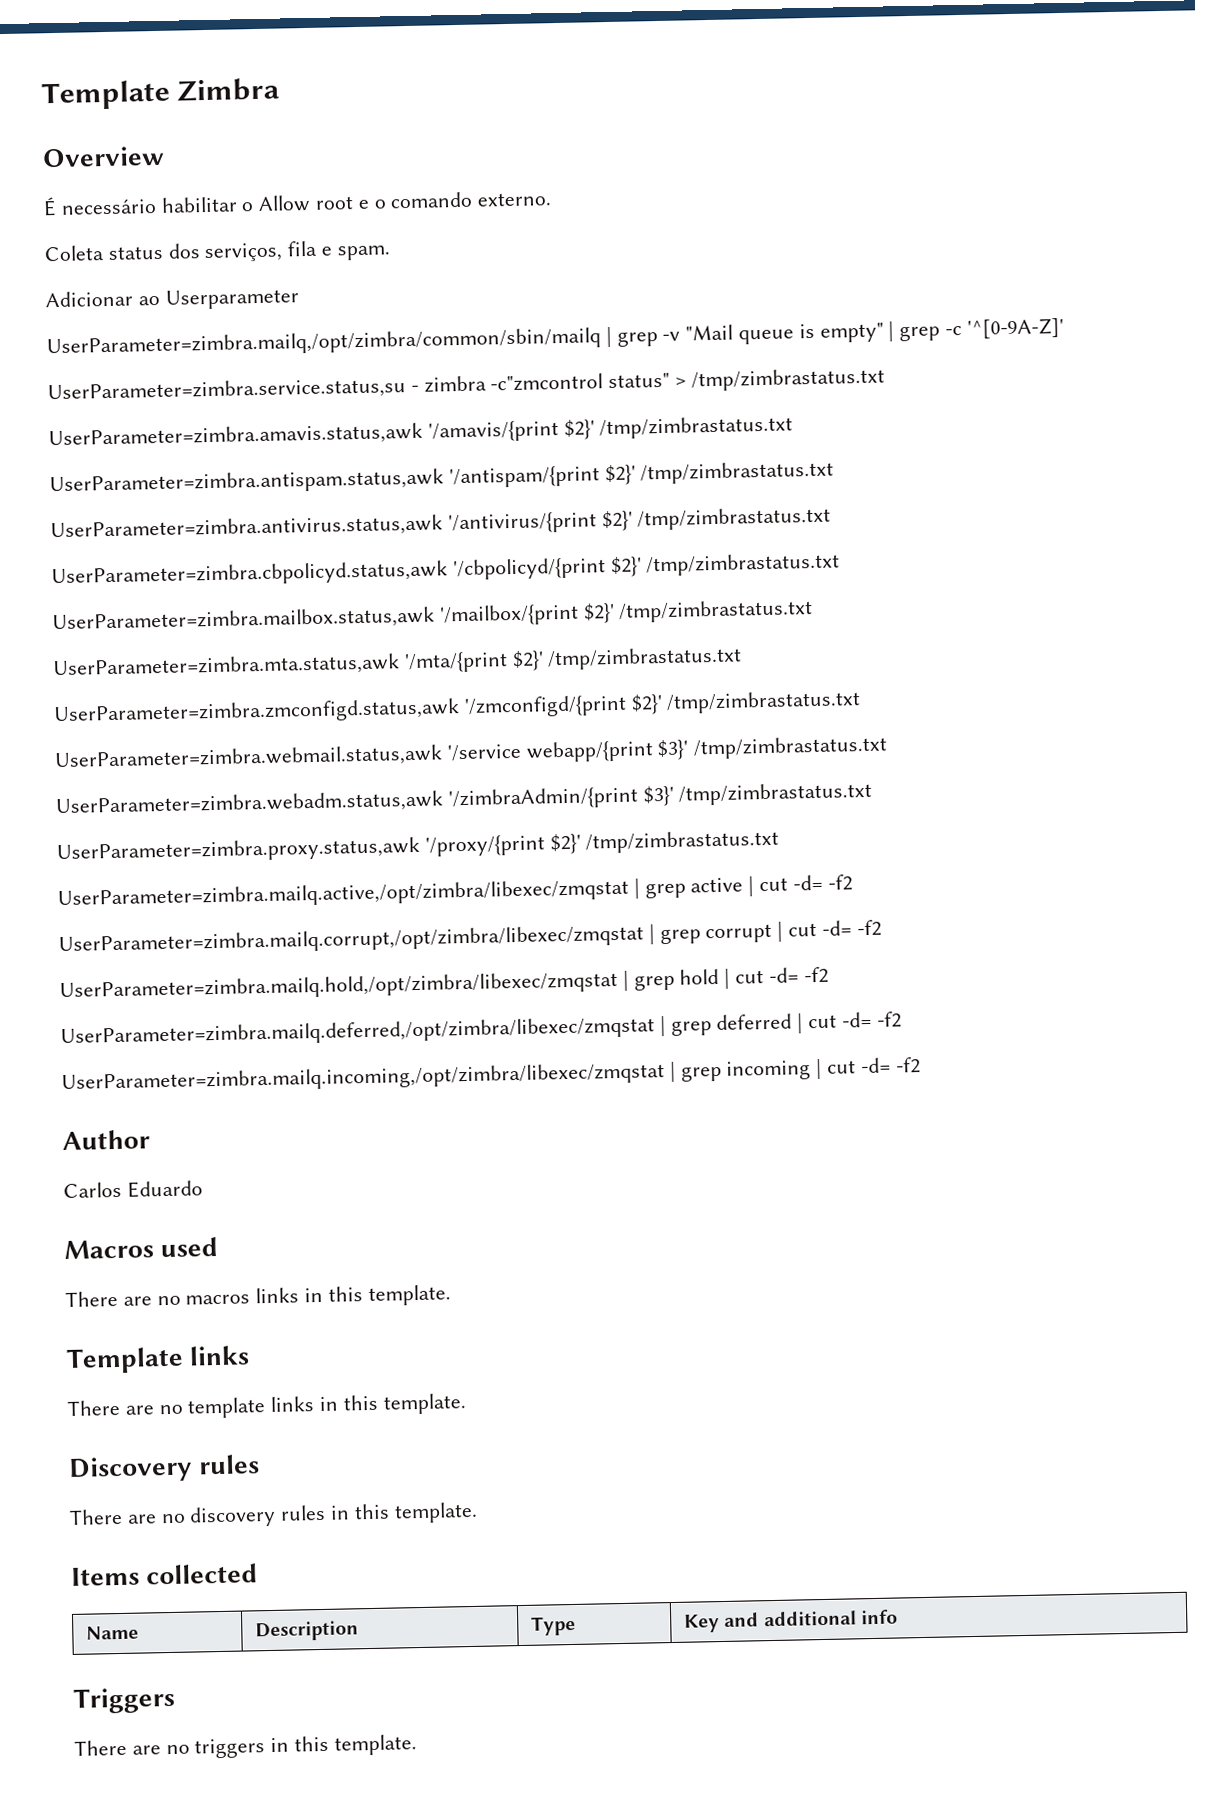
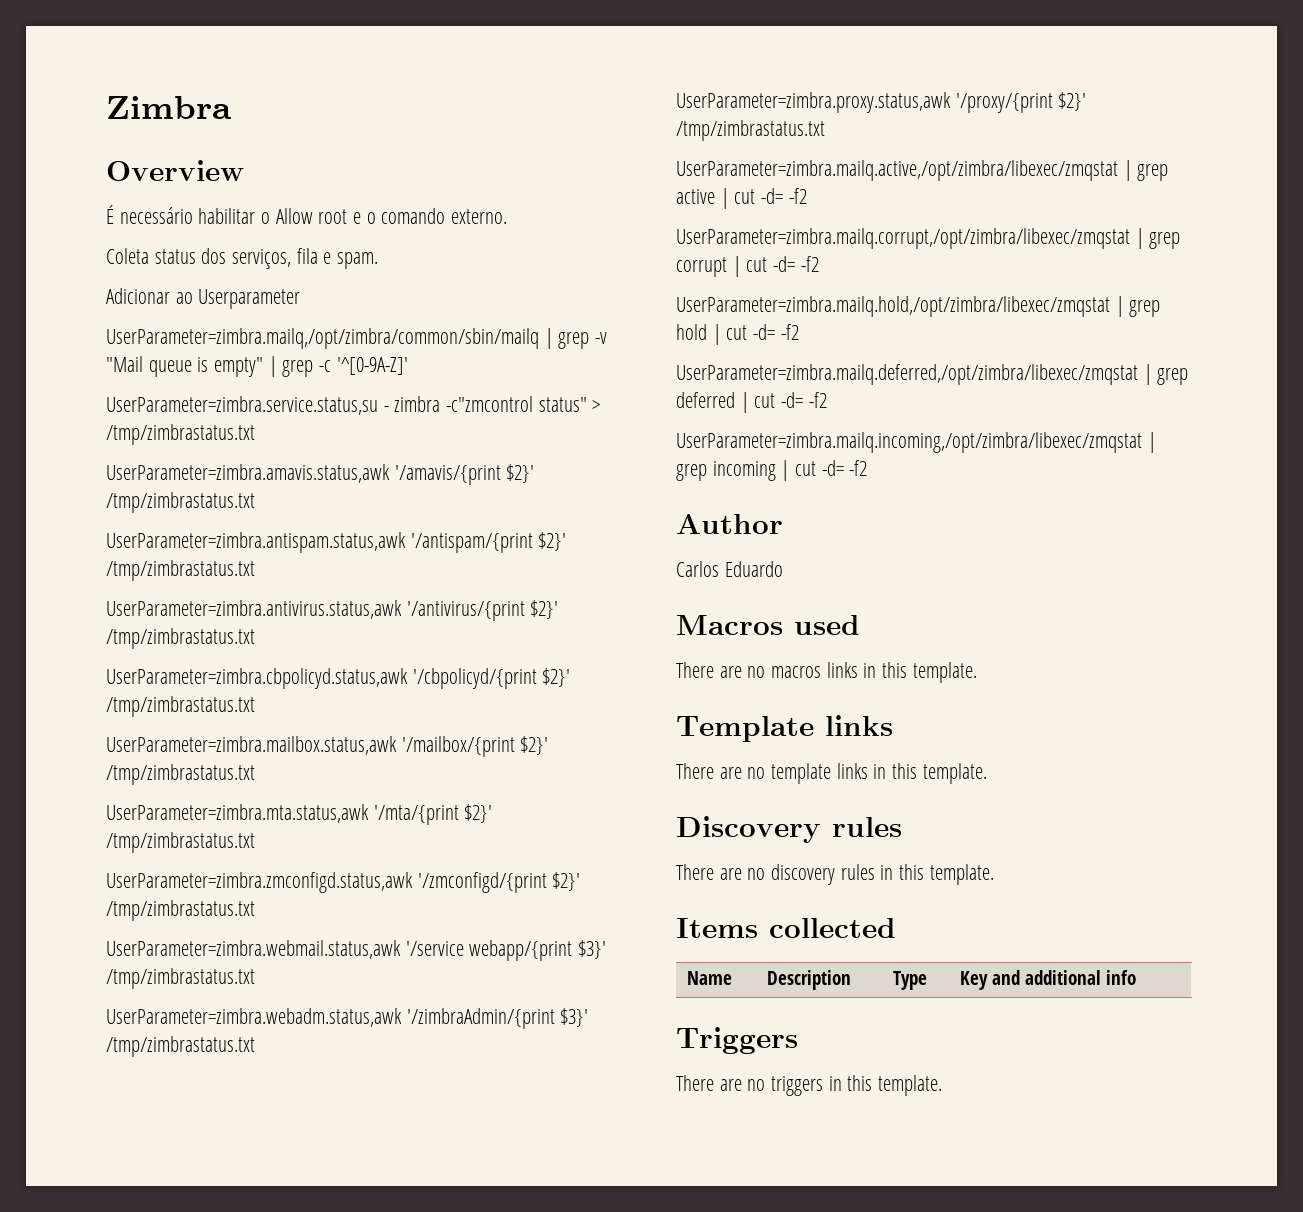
[41,79,170,111] Template -> (106, 107) none

